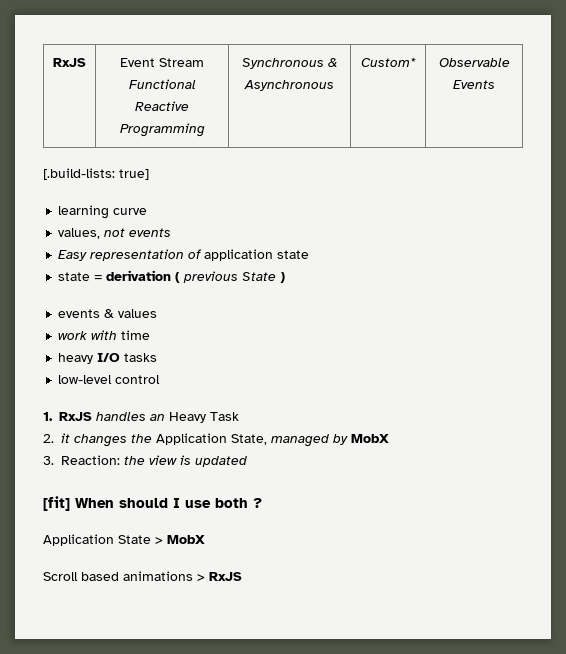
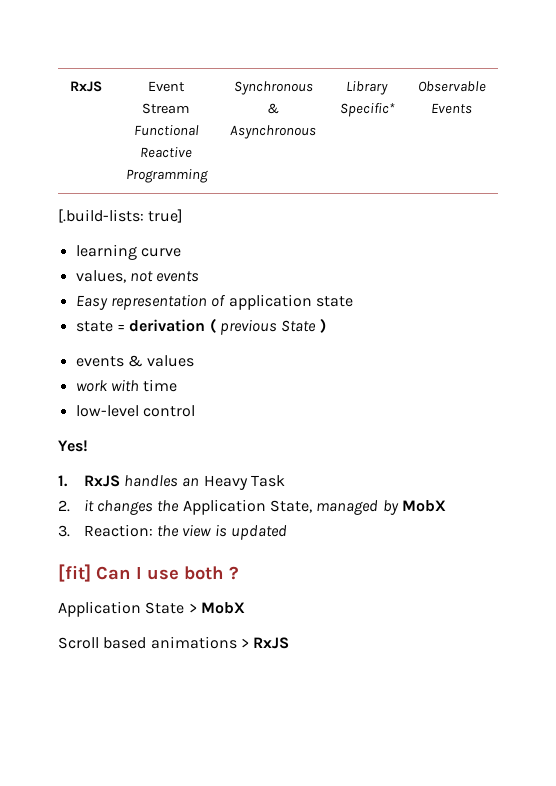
[360,57,416,67] Custom* -> [345,81,388,95] [339,103,395,117] Library Specific*
[58,353,158,364] // heavy I/O tasks -> (178, 385) none
(161, 379) none -> [58,440,88,452] // Yes!
[75,498,168,508] When should -> [96,566,131,580] Can

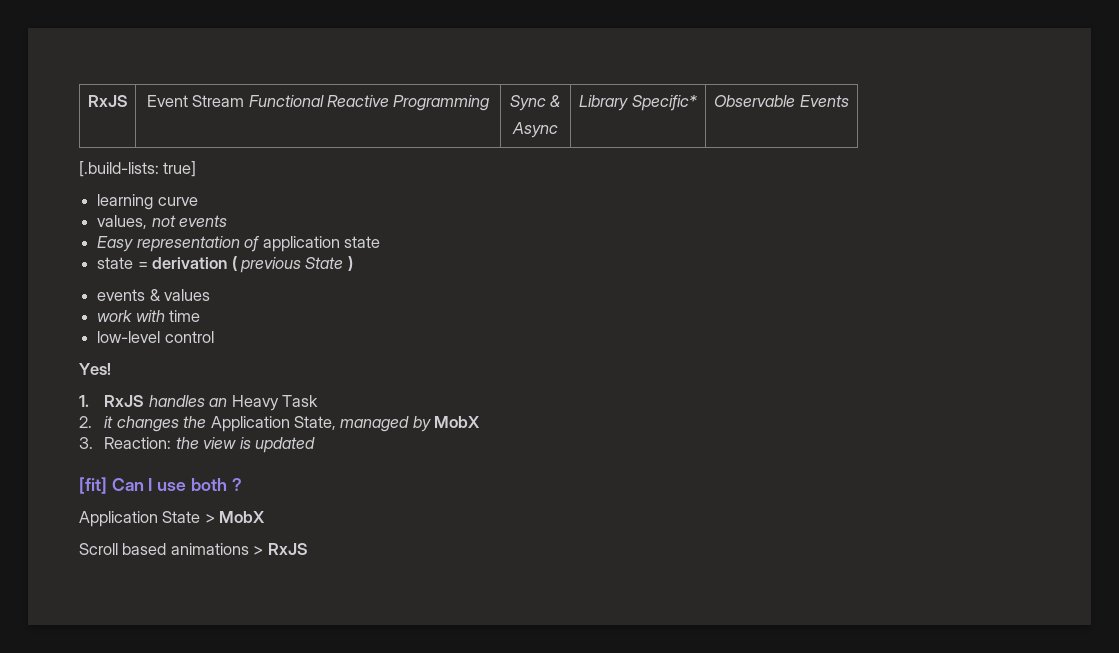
[233,81,313,95] [267,103,279,114] [230,125,316,139] Synchronous & Asynchronous -> [509,95,562,111] [512,122,558,138] Sync & // Async

